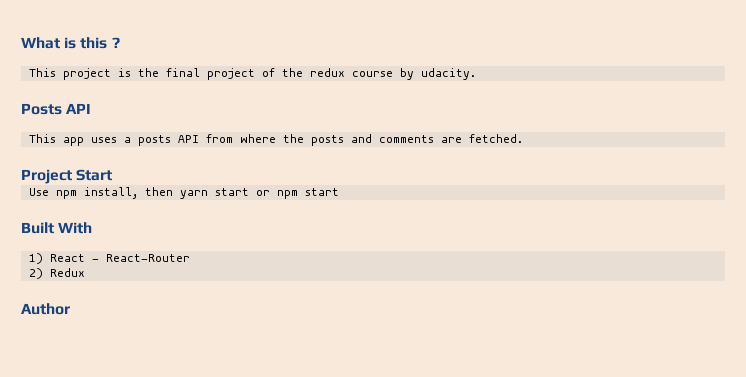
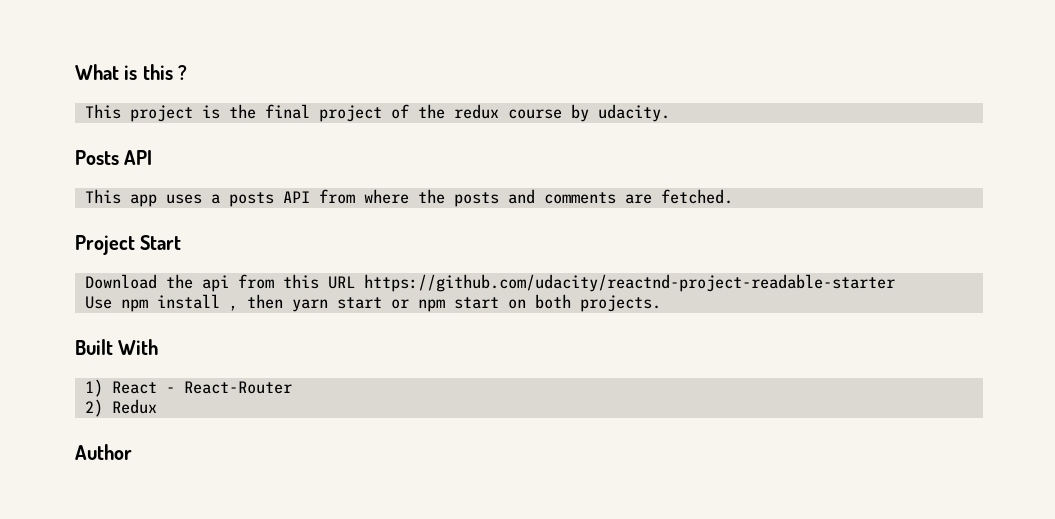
(113, 175) none -> [84,274,895,292] // Download the api from this URL https://github.com/udacity/reactnd-project-readable-starter
[83,187,138,199] install, -> [156,294,238,311] install ,
(339, 192) none -> [507,294,661,312] on both projects.

